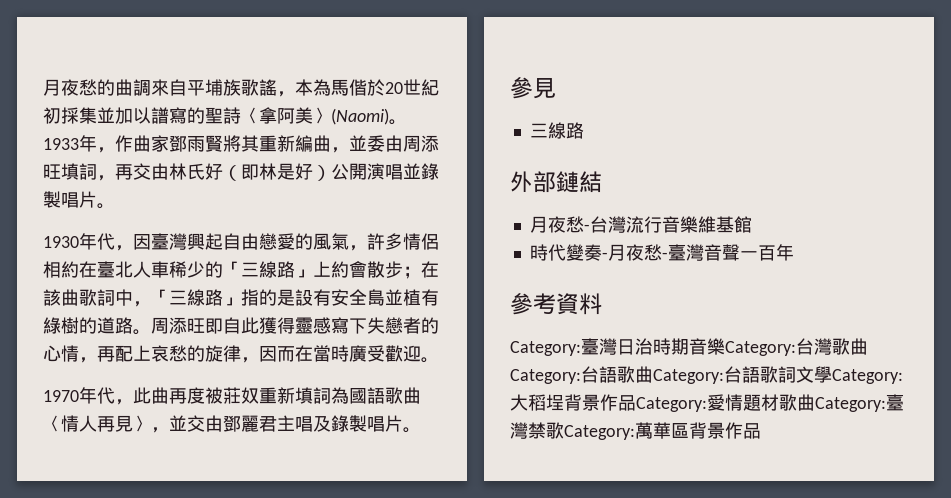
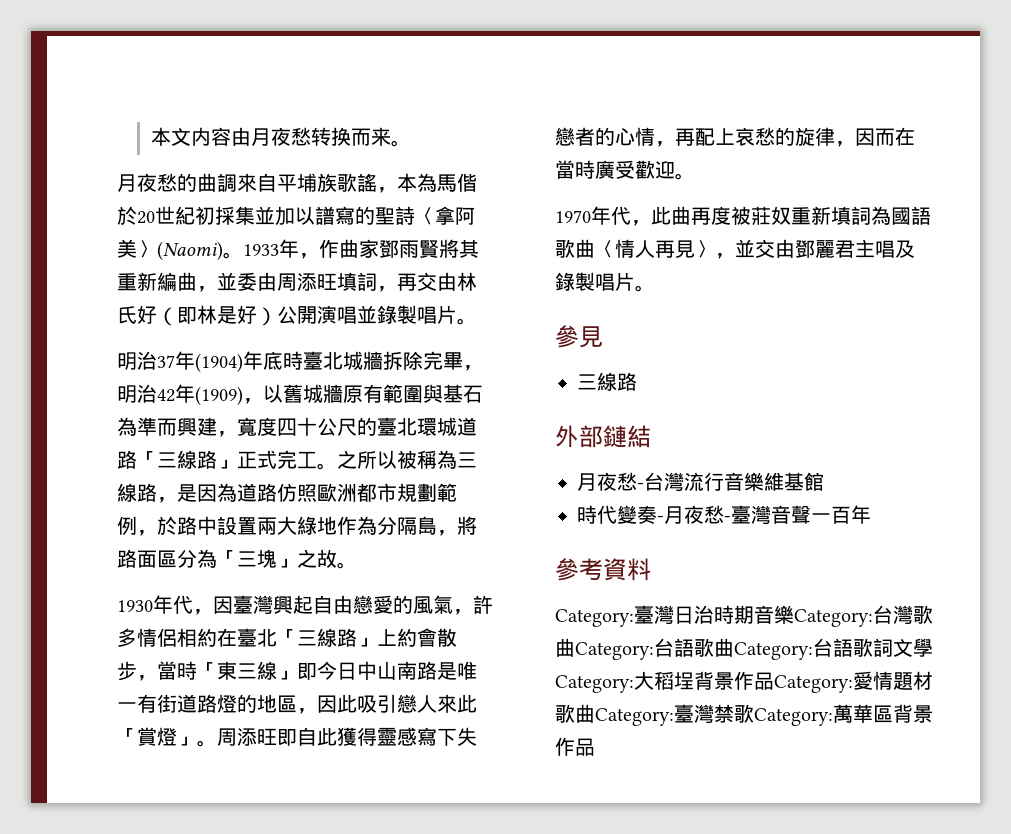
(43, 87) none -> [150,127,411,147] 本文内容由月夜愁转换而来。 //
(115, 206) none -> [117,351,483,373] [117,384,483,406] [117,417,477,437] [117,450,477,470] [117,483,457,503] [117,516,477,536] [117,549,357,569] // 明治37年(1904)年底時臺北城牆拆除完畢，明治42年(1909)，以舊城牆原有範圍與基石為準而興建，寬度四十公尺的臺北環城道路「三線路」正式完工。之所以被稱為三線路，是因為道路仿照歐洲都市規劃範例，於路中設置兩大綠地作為分隔島，將路面區分為「三塊」之故。
[133,261,223,278] 人車稀少的 -> (277, 637) none
[403,261,439,279] [43,289,439,307] [43,317,133,334] ；在該曲歌詞中，「三線路」指的是設有安全島並植有綠樹的道路 -> [137,661,477,681] [117,694,477,714] [117,727,197,746] ，當時「東三線」即今日中山南路是唯一有街道路燈的地區，因此吸引戀人來此「賞燈」

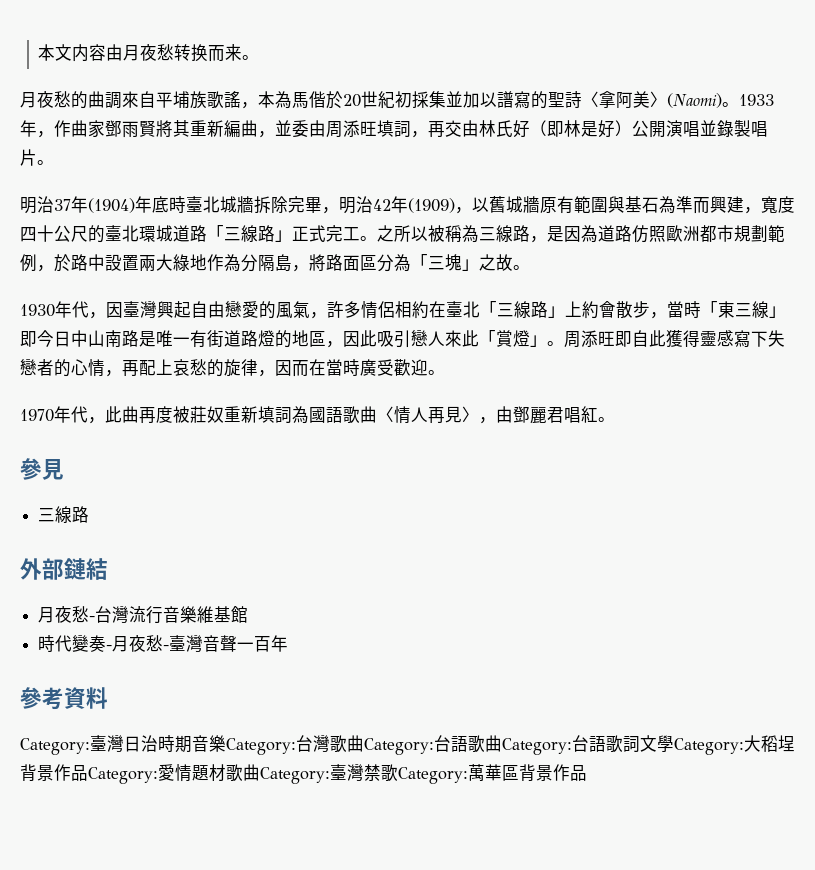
[735,239,775,258] 並交 -> (496, 420) none
[855,239,915,258] [555,272,635,291] 主唱及錄製唱片 -> [564,406,598,423] 唱紅

